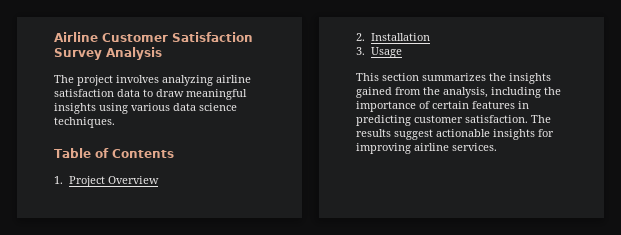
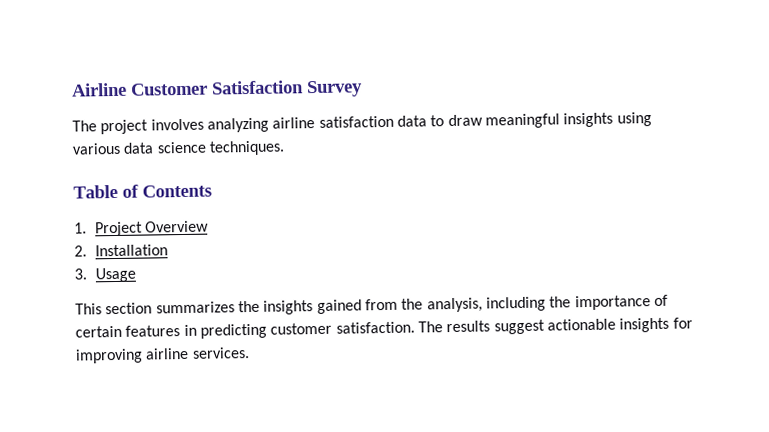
[106,47,162,60] Analysis -> (363, 89) none

